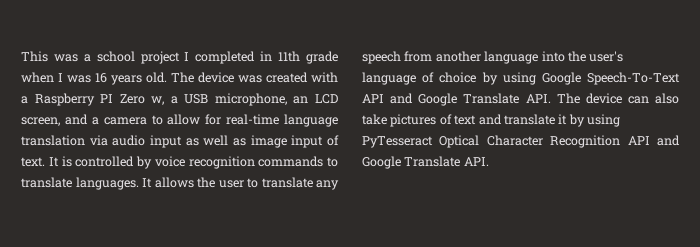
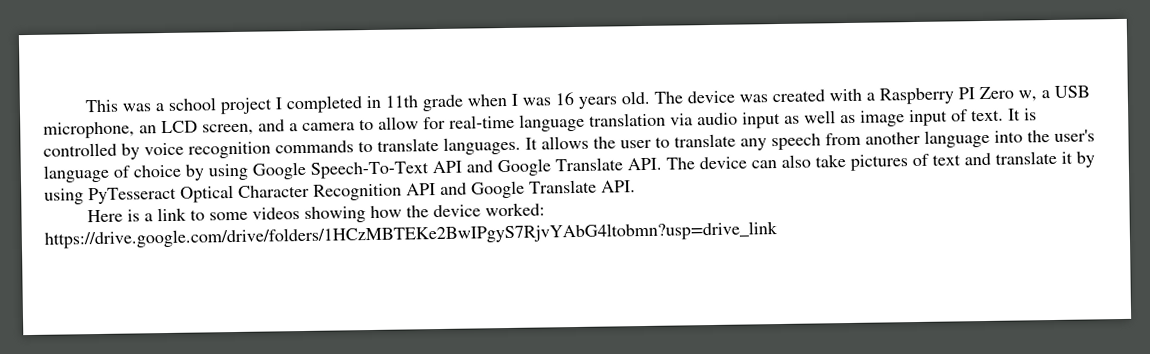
(489, 161) none -> [87,202,546,223] [44,221,778,249] // Here is a link to some videos showing how the device worked: https://drive.google.com/drive/folders/1HCzMBTEKe2BwIPgyS7RjvYAbG4ltobmn?usp=drive_link

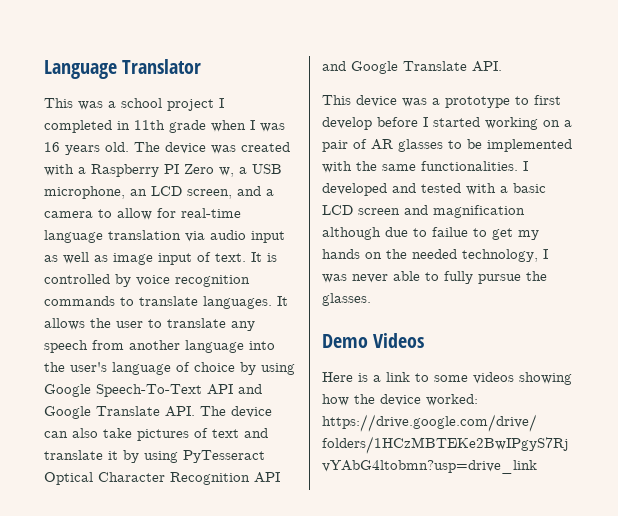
(85, 106) none -> [44,59,202,79] Language Translator //
(636, 186) none -> [322,95,561,108] [322,117,572,130] [322,139,572,152] [322,161,528,173] [322,183,546,196] [322,205,525,218] [322,227,539,240] [322,249,548,262] [322,271,547,284] [322,293,371,306] [322,333,425,348] // This device was a prototype to first develop before I started working on a pair of AR glasses to be implemented with the same functionalities. I developed and tested with a basic LCD screen and magnification although due to failue to get my hands on the needed technology, I was never able to fully pursue the glasses. // Demo Videos

